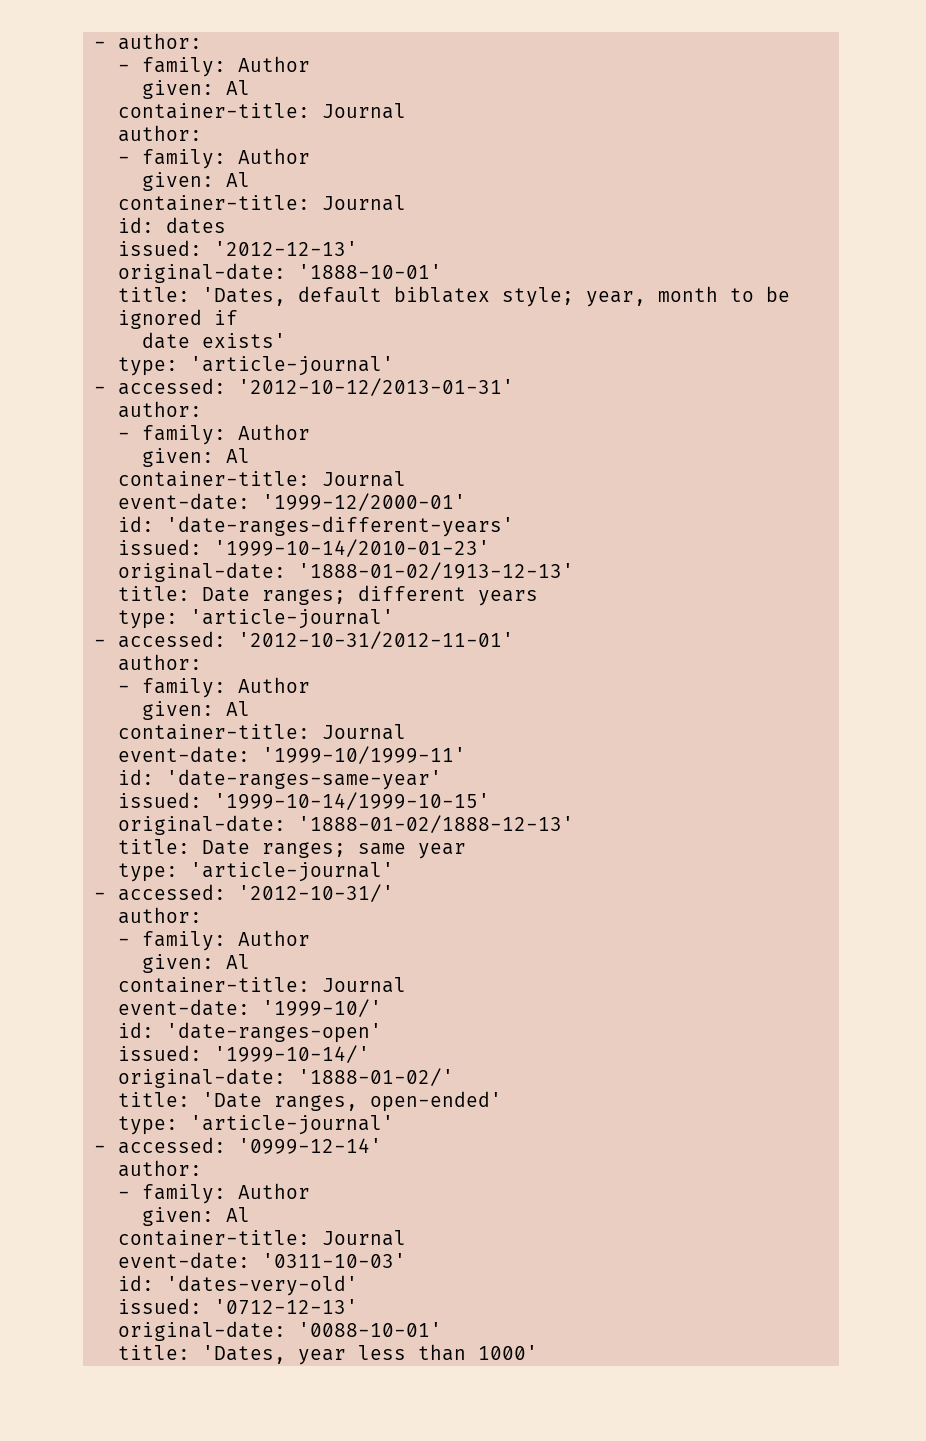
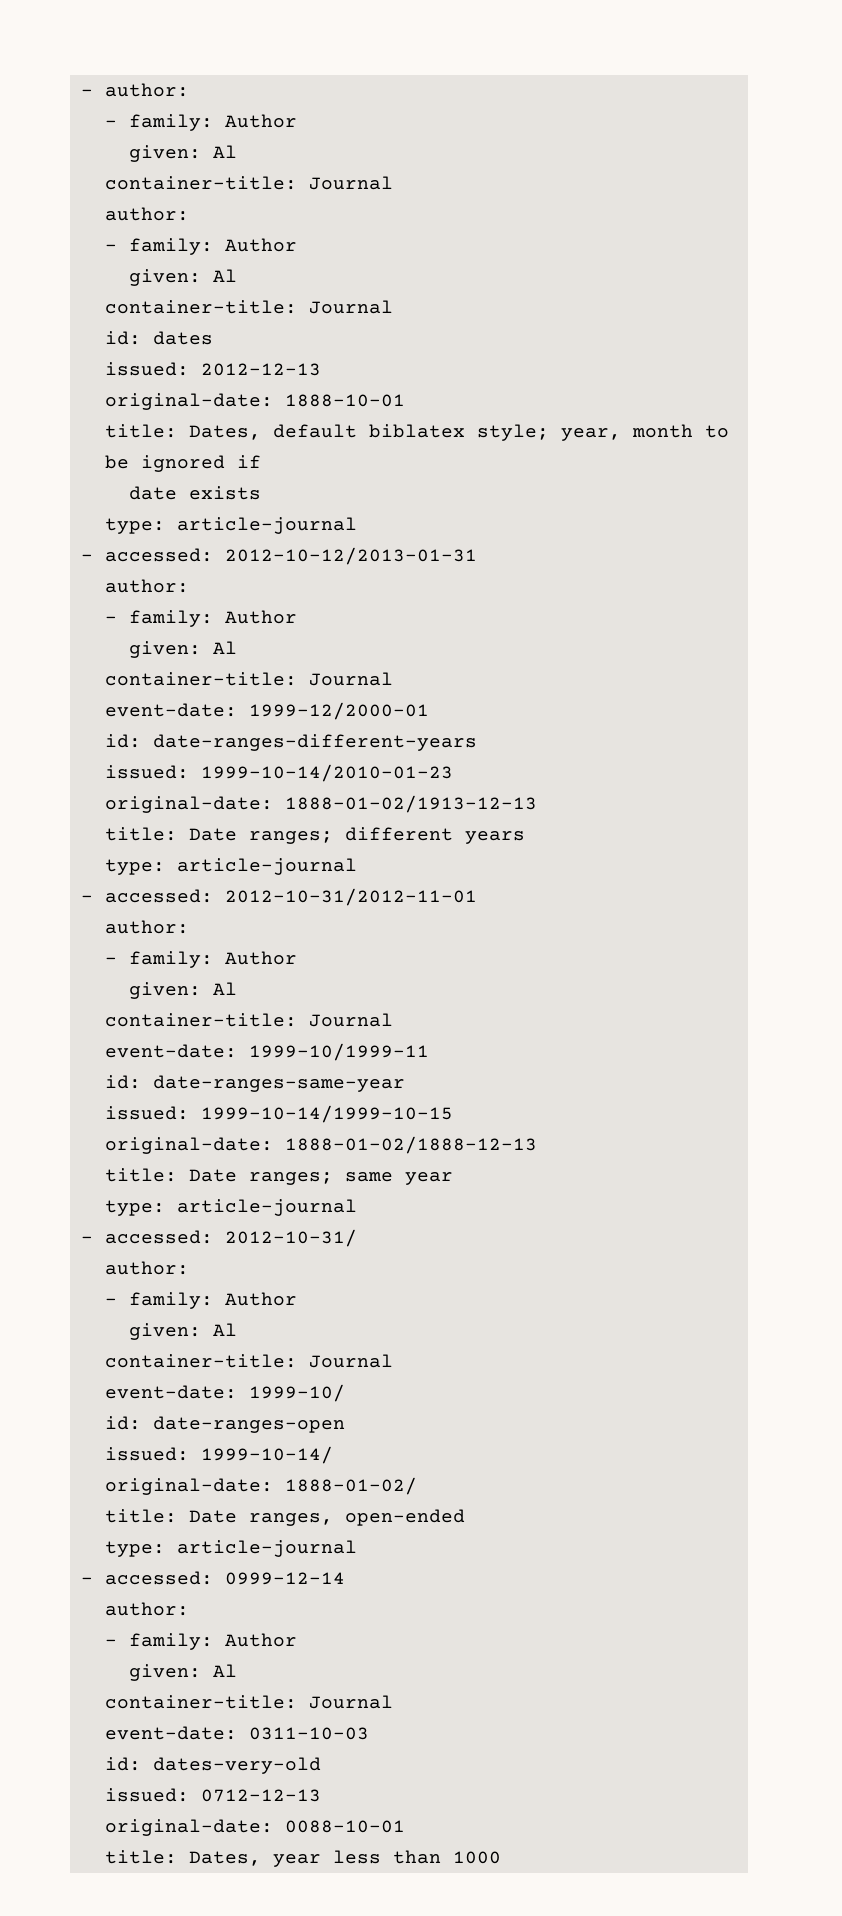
[214,241,359,256] [118,263,443,283] [118,287,287,306] '2012-12-13' // original-date: '1888-10-01' // title: 'Dates, -> [200,363,321,376] [104,393,405,410] [104,424,261,440] 2012-12-13 // original-date: 1888-10-01 // title: Dates,
[202,333,287,348] [118,356,395,376] [94,378,515,396] [118,401,203,418] [118,424,311,445] [142,448,251,467] [118,471,407,487] [118,493,467,511] [118,516,515,537] [118,539,491,557] [118,562,575,582] exists' // type: 'article-journal' // - accessed: '2012-10-12/2013-01-31' // author: // - family: Author // given: Al // container-title: Journal // event-date: '1999-12/2000-01' // id: 'date-ranges-different-years' // issued: '1999-10-14/2010-01-23' // original-date: '1888-01-02/1913-12-13' -> [188,486,261,500] [104,517,357,534] [80,547,477,565] [104,579,189,593] [104,610,297,627] [128,641,237,658] [104,672,393,686] [104,702,429,720] [104,734,477,751] [104,764,453,782] [104,795,537,813] exists // type: article-journal // - accessed: 2012-10-12/2013-01-31 // author: // - family: Author // given: Al // container-title: Journal // event-date: 1999-12/2000-01 // id: date-ranges-different-years // issued: 1999-10-14/2010-01-23 // original-date: 1888-01-02/1913-12-13
[190,609,395,629] [94,631,515,649] [118,654,203,671] [118,677,311,698] [142,701,251,720] [118,724,407,740] [118,746,467,764] [118,769,443,790] [118,792,491,810] [118,815,575,835] 'article-journal' // - accessed: '2012-10-31/2012-11-01' // author: // - family: Author // given: Al // container-title: Journal // event-date: '1999-10/1999-11' // id: 'date-ranges-same-year' // issued: '1999-10-14/1999-10-15' // original-date: '1888-01-02/1888-12-13' -> [176,858,357,875] [80,888,477,906] [104,920,189,934] [104,951,297,968] [128,982,237,999] [104,1013,393,1027] [104,1043,429,1061] [104,1075,405,1092] [104,1105,453,1123] [104,1136,537,1154] article-journal // - accessed: 2012-10-31/2012-11-01 // author: // - family: Author // given: Al // container-title: Journal // event-date: 1999-10/1999-11 // id: date-ranges-same-year // issued: 1999-10-14/1999-10-15 // original-date: 1888-01-02/1888-12-13
[190,862,395,882] [94,884,395,902] [118,907,203,924] [118,930,311,951] [142,954,251,973] [118,977,407,993] [118,999,383,1017] [118,1022,383,1043] [118,1045,371,1063] [118,1068,455,1088] [118,1091,503,1112] [118,1115,395,1135] [94,1137,383,1154] [118,1160,203,1177] [118,1183,311,1204] [142,1207,251,1226] [118,1230,407,1246] [118,1252,407,1269] [118,1275,359,1296] [118,1298,359,1315] [118,1321,443,1341] [118,1345,287,1364] 'article-journal' // - accessed: '2012-10-31/' // author: // - family: Author // given: Al // container-title: Journal // event-date: '1999-10/' // id: 'date-ranges-open' // issued: '1999-10-14/' // original-date: '1888-01-02/' // title: 'Date ranges, open-ended' // type: 'article-journal' // - accessed: '0999-12-14' // author: // - family: Author // given: Al // container-title: Journal // event-date: '0311-10-03' // id: 'dates-very-old' // issued: '0712-12-13' // original-date: '0088-10-01' // title: 'Dates, -> [176,1199,357,1216] [80,1229,357,1247] [104,1261,189,1275] [104,1292,297,1309] [128,1323,237,1340] [104,1354,393,1368] [104,1384,345,1402] [104,1416,345,1433] [104,1446,333,1464] [104,1477,417,1495] [104,1509,465,1526] [104,1540,357,1557] [80,1571,345,1585] [104,1602,189,1616] [104,1633,297,1650] [128,1664,237,1681] [104,1695,393,1709] [104,1726,369,1740] [104,1757,321,1774] [104,1788,321,1802] [104,1819,405,1836] [104,1850,261,1866] article-journal // - accessed: 2012-10-31/ // author: // - family: Author // given: Al // container-title: Journal // event-date: 1999-10/ // id: date-ranges-open // issued: 1999-10-14/ // original-date: 1888-01-02/ // title: Date ranges, open-ended // type: article-journal // - accessed: 0999-12-14 // author: // - family: Author // given: Al // container-title: Journal // event-date: 0311-10-03 // id: dates-very-old // issued: 0712-12-13 // original-date: 0088-10-01 // title: Dates,
[478,1345,539,1360] 1000' -> [452,1851,501,1864] 1000

